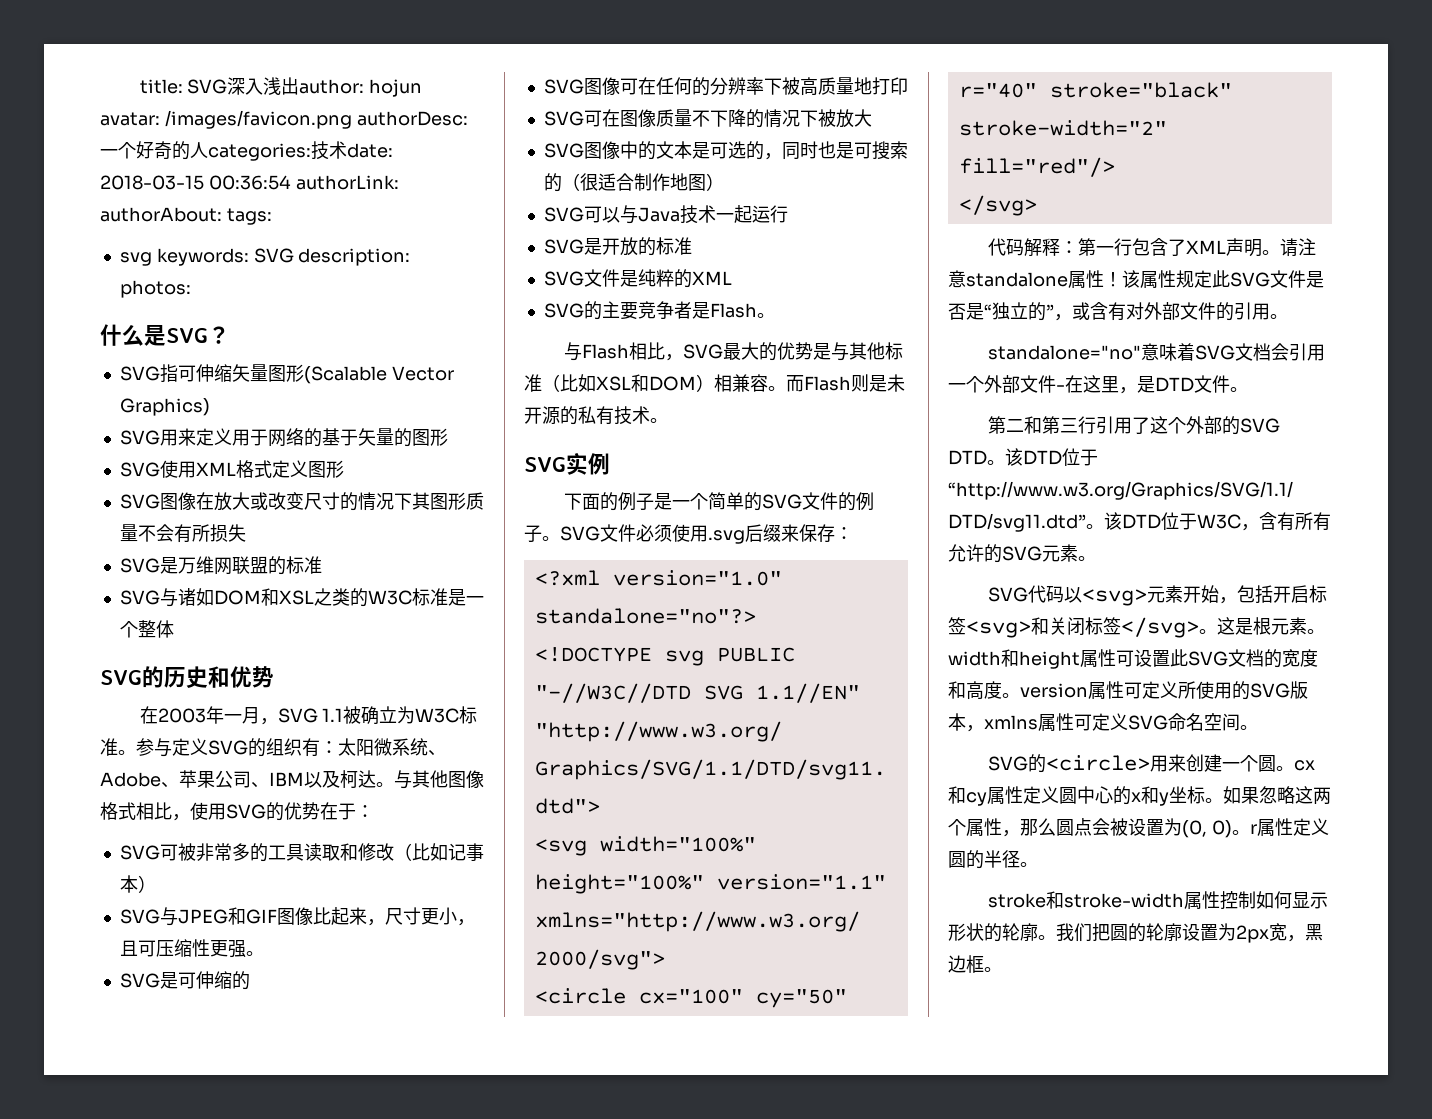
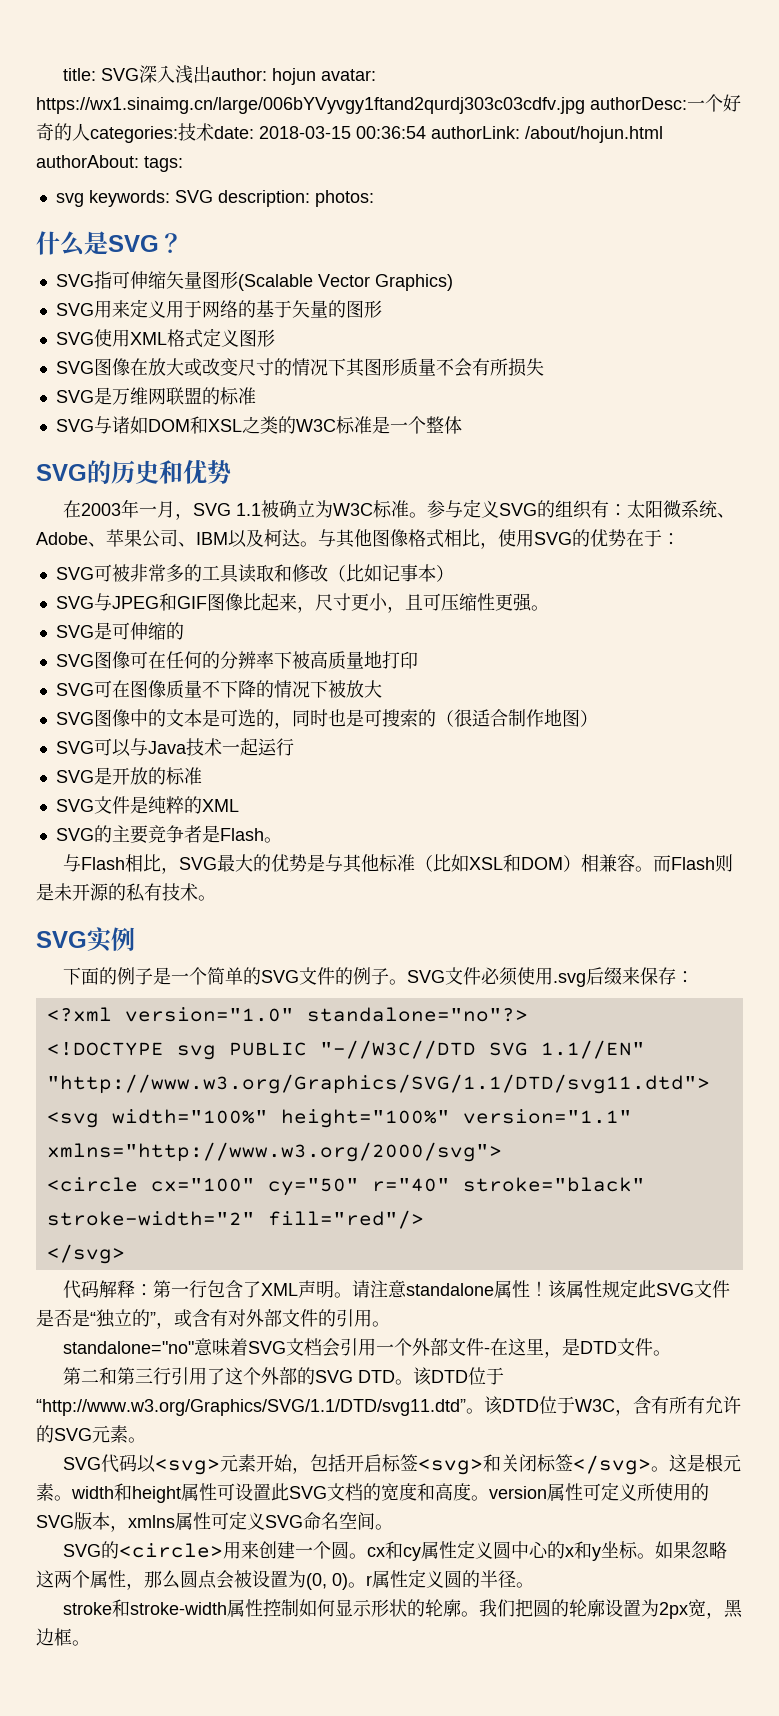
[164,110,352,129] /images/favicon.png -> [36,97,585,114] https://wx1.sinaimg.cn/large/006bYVyvgy1ftand2qurdj303c03cdfv.jpg
(399, 182) none -> [525,126,663,143] /about/hojun.html

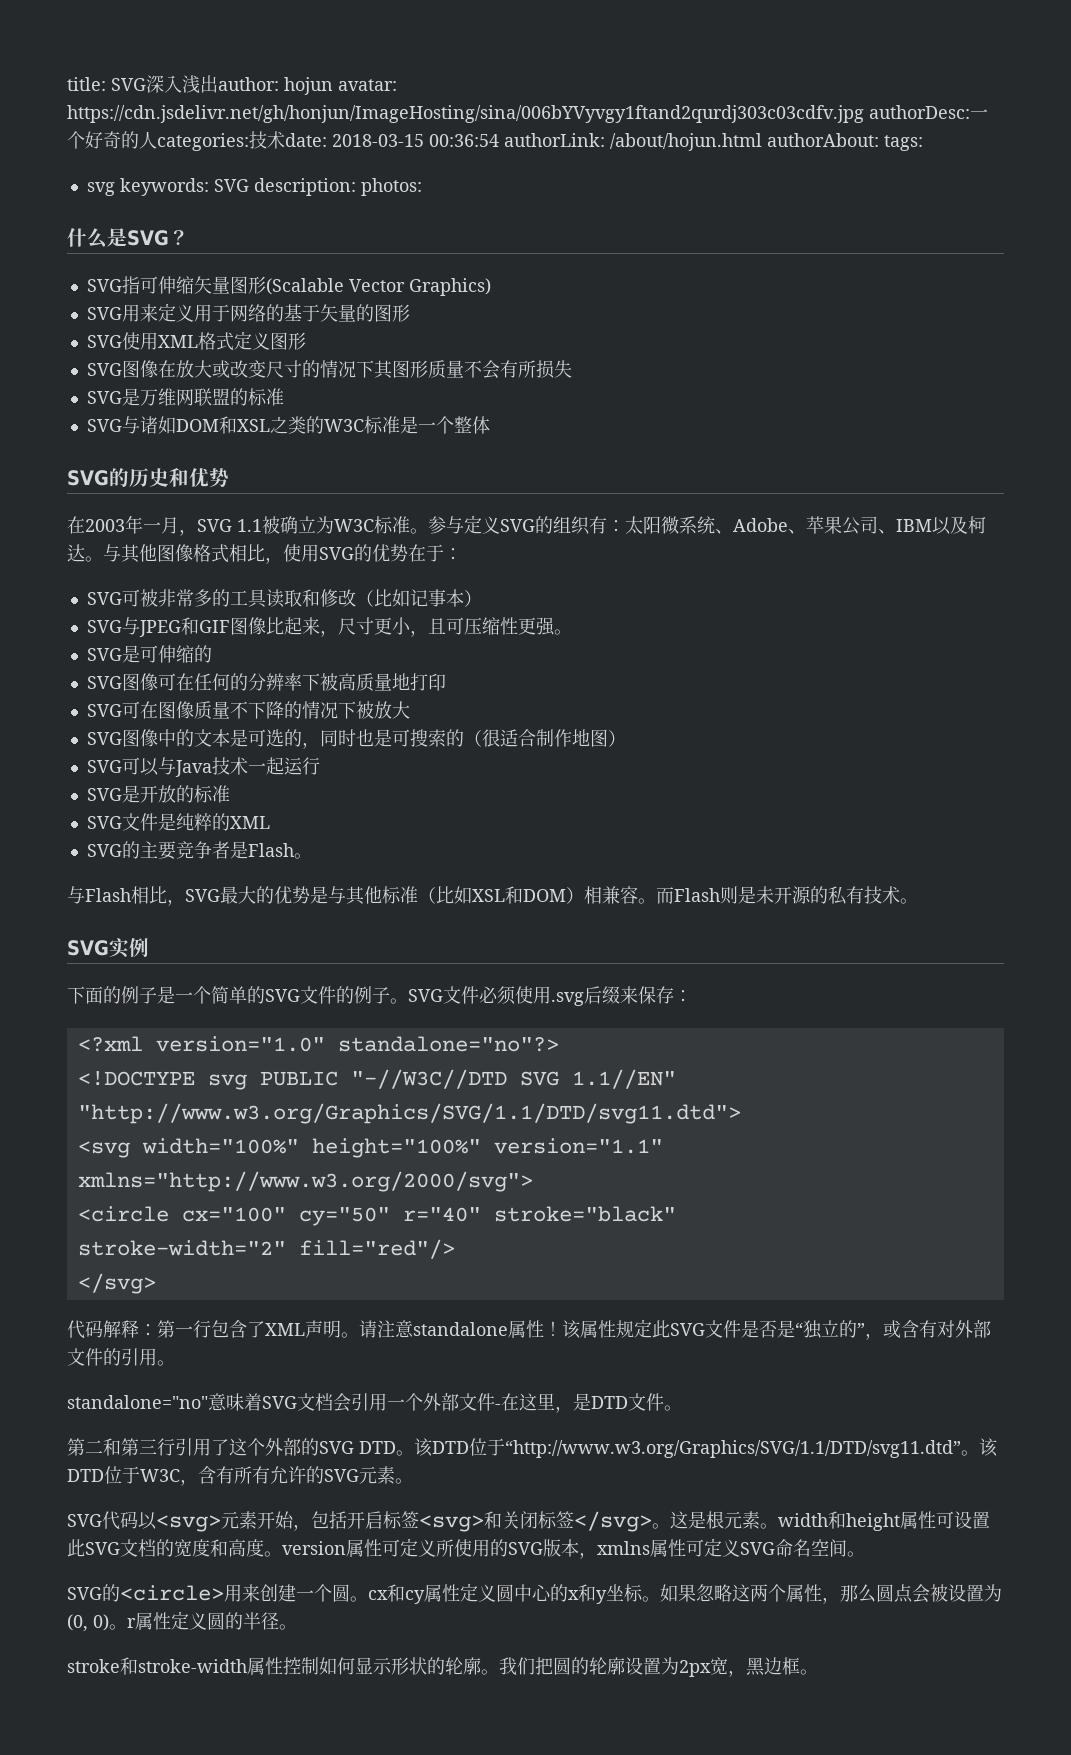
[36,97,585,114] https://wx1.sinaimg.cn/large/006bYVyvgy1ftand2qurdj303c03cdfv.jpg -> [67,105,864,123] https://cdn.jsdelivr.net/gh/honjun/ImageHosting/sina/006bYVyvgy1ftand2qurdj303c03cdfv.jpg

